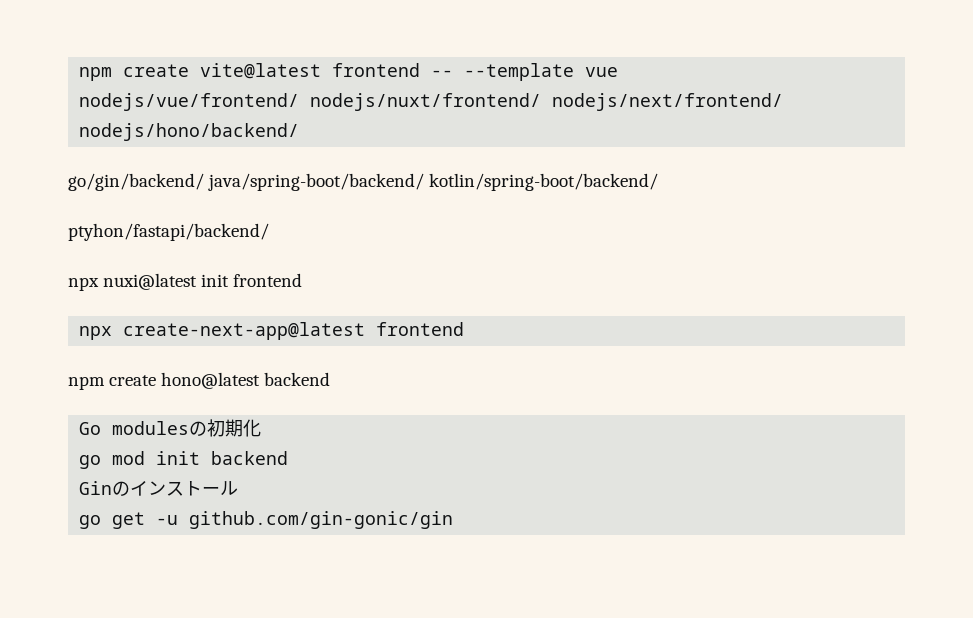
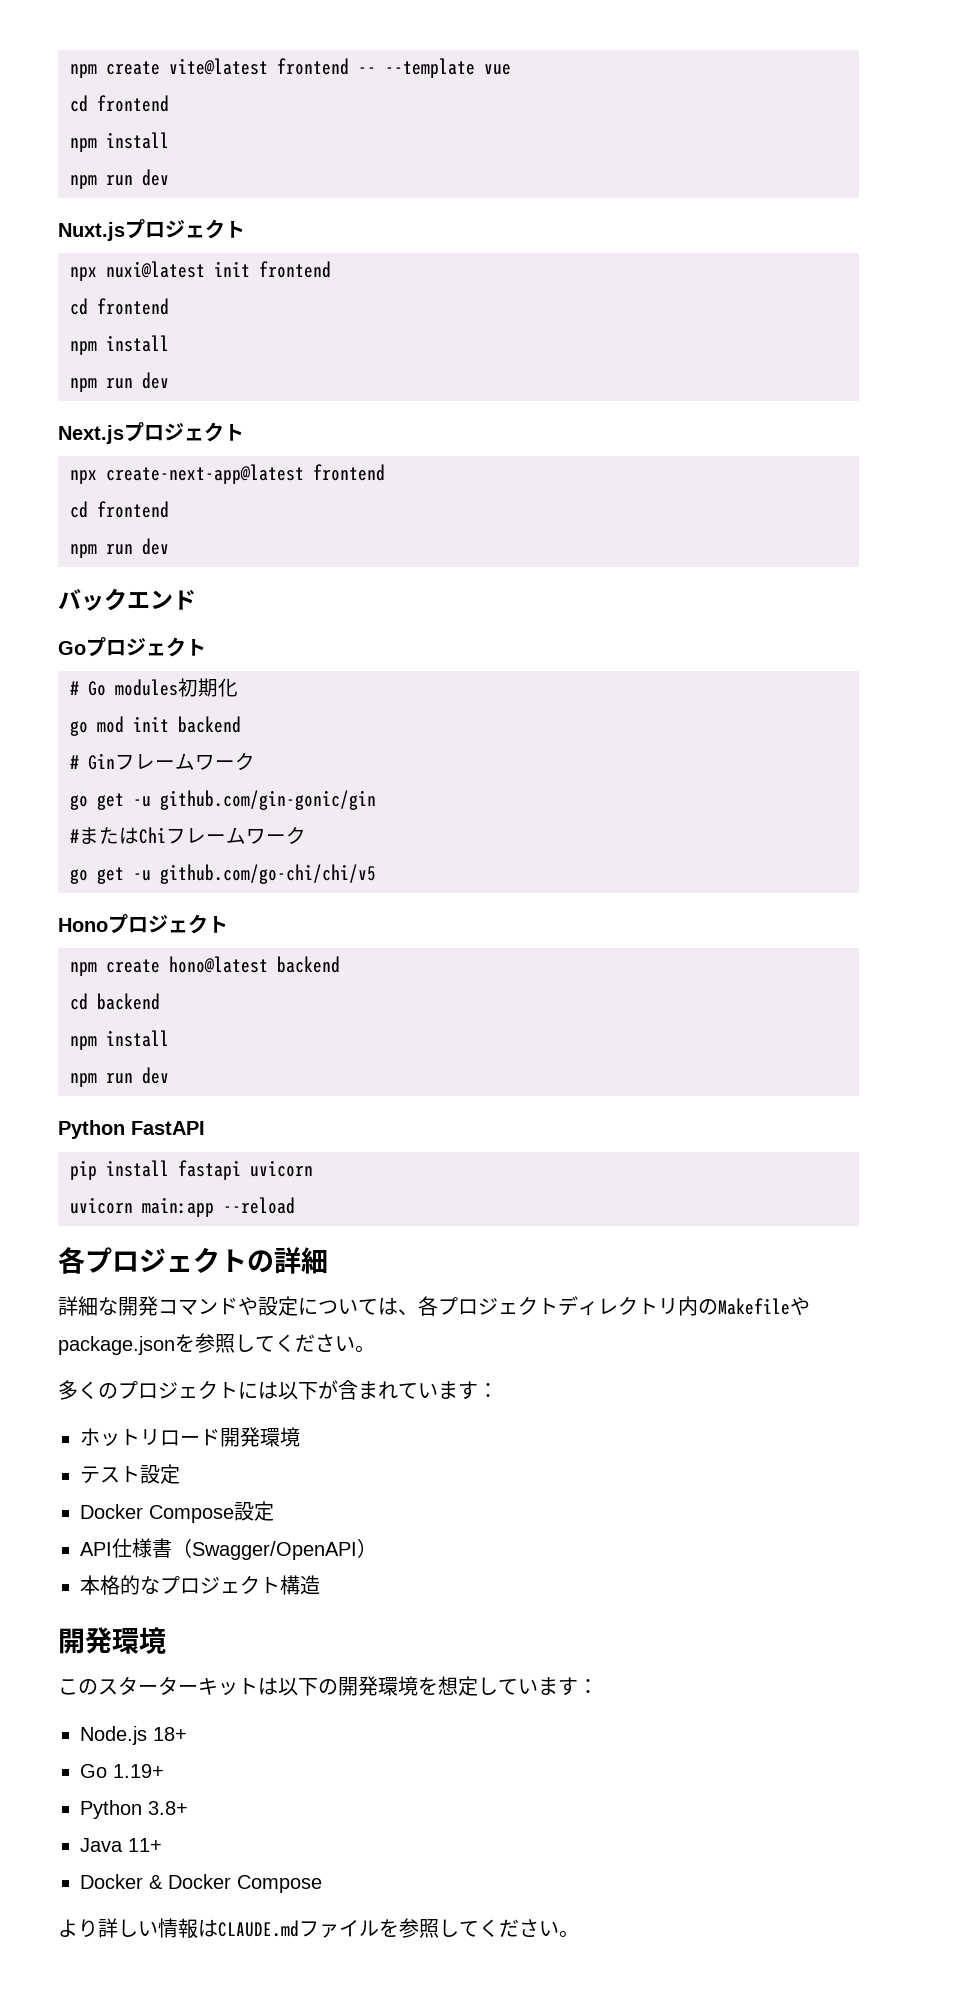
[79,93,784,111] [79,123,300,141] [68,173,659,191] [68,223,269,241] [68,273,303,291] nodejs/vue/frontend/ nodejs/nuxt/frontend/ nodejs/next/frontend/ nodejs/hono/backend/ // go/gin/backend/ java/spring-boot/backend/ kotlin/spring-boot/backend/ // ptyhon/fastapi/backend/ // npx nuxi@latest init frontend -> [70,95,169,112] [70,132,169,152] [70,169,169,189] [58,219,245,241] [70,261,331,281] [70,298,169,315] [70,335,169,355] [70,372,169,392] [58,422,244,444] cd frontend // npm install // npm run dev // Nuxt.jsプロジェクト // npx nuxi@latest init frontend // cd frontend // npm install // npm run dev // Next.jsプロジェクト
[68,372,331,390] [79,421,208,436] // npm create hono@latest backend // Go modulesの -> [70,501,169,518] [70,538,169,558] [58,588,196,611] [58,637,206,657] [70,679,178,696] // cd frontend // npm run dev // バックエンド // Goプロジェクト // # Go modules
[79,481,239,496] Ginのインストール -> [70,752,255,770] # Ginフレームワーク
(454, 520) none -> [70,826,306,844] [70,864,376,884] [58,914,228,934] [70,956,340,976] [70,993,160,1010] [70,1030,169,1050] [70,1067,169,1087] [58,1120,205,1139] [70,1160,313,1180] [70,1197,295,1217] [58,1247,328,1274] [58,1296,810,1316] [58,1333,375,1355] [58,1380,498,1400] [80,1427,300,1447] [80,1464,180,1484] [80,1501,274,1523] [80,1538,377,1560] [80,1575,320,1595] [58,1627,166,1654] [58,1676,598,1696] [80,1726,187,1745] [80,1764,164,1778] [80,1800,188,1819] [80,1838,162,1852] [80,1874,322,1893] [58,1918,579,1939] // #またはChiフレームワーク // go get -u github.com/go-chi/chi/v5 // Honoプロジェクト // npm create hono@latest backend // cd backend // npm install // npm run dev // Python FastAPI // pip install fastapi uvicorn // uvicorn main:app --reload // 各プロジェクトの詳細 // 詳細な開発コマンドや設定については、各プロジェクトディレクトリ内のMakefileやpackage.jsonを参照してください。 // 多くのプロジェクトには以下が含まれています： // ホットリロード開発環境 // テスト設定 // Docker Compose設定 // API仕様書（Swagger/OpenAPI） // 本格的なプロジェクト構造 // 開発環境 // このスターターキットは以下の開発環境を想定しています： // Node.js 18+ // Go 1.19+ // Python 3.8+ // Java 11+ // Docker & Docker Compose // より詳しい情報はCLAUDE.mdファイルを参照してください。

